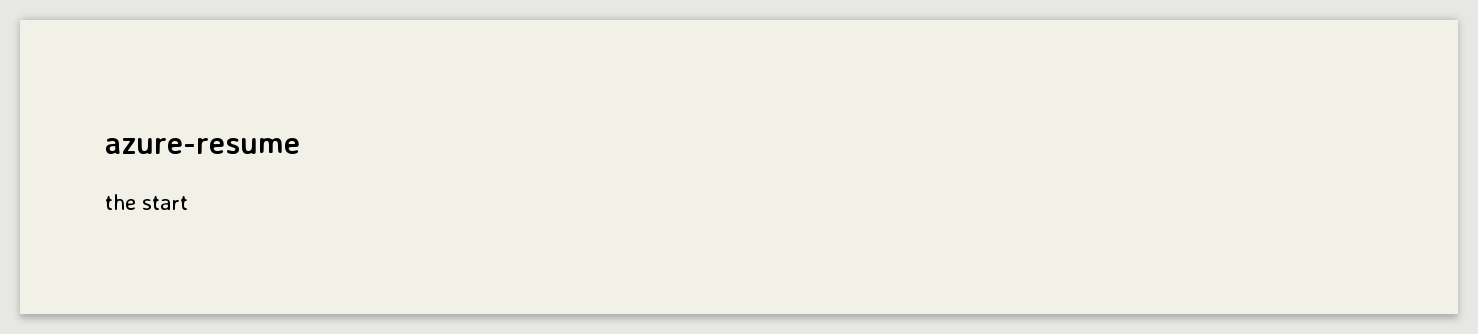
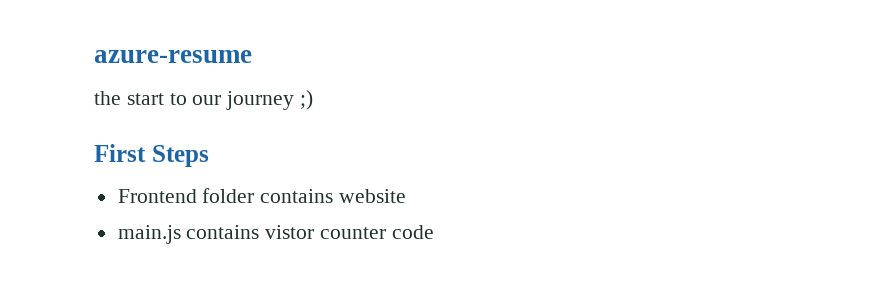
(188, 203) none -> [169,90,314,110] [94,144,209,167] [117,188,407,203] [117,225,434,244] to our journey ;) // First Steps // Frontend folder contains website // main.js contains vistor counter code

